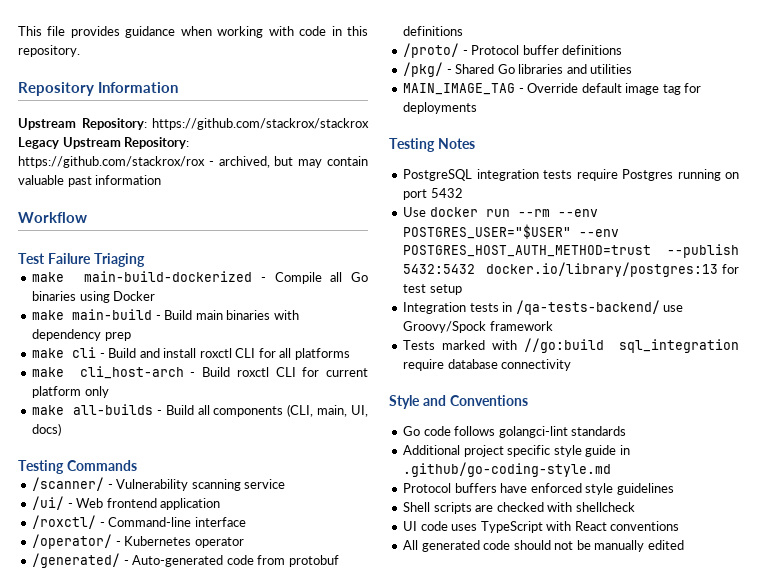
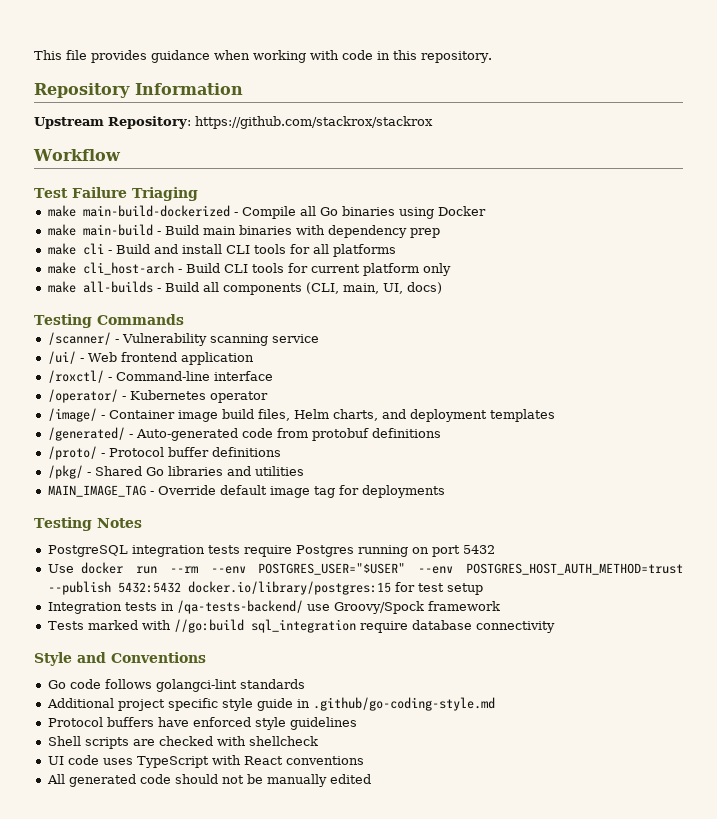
[18,137,190,149] [18,156,369,168] [18,175,162,187] Legacy Upstream Repository: https://github.com/stackrox/rox - archived, but may contain valuable past information -> (433, 122) none
[199,348,256,358] roxctl CLI -> [225,244,286,254] CLI tools
[236,367,296,377] roxctl CLI -> [223,263,284,273] CLI tools
(244, 542) none -> [47,408,555,422] // /image/ - Container image build files, Helm charts, and deployment templates
[485,262,718,277] docker.io/library/postgres:13 -> [187,581,391,595] docker.io/library/postgres:15

